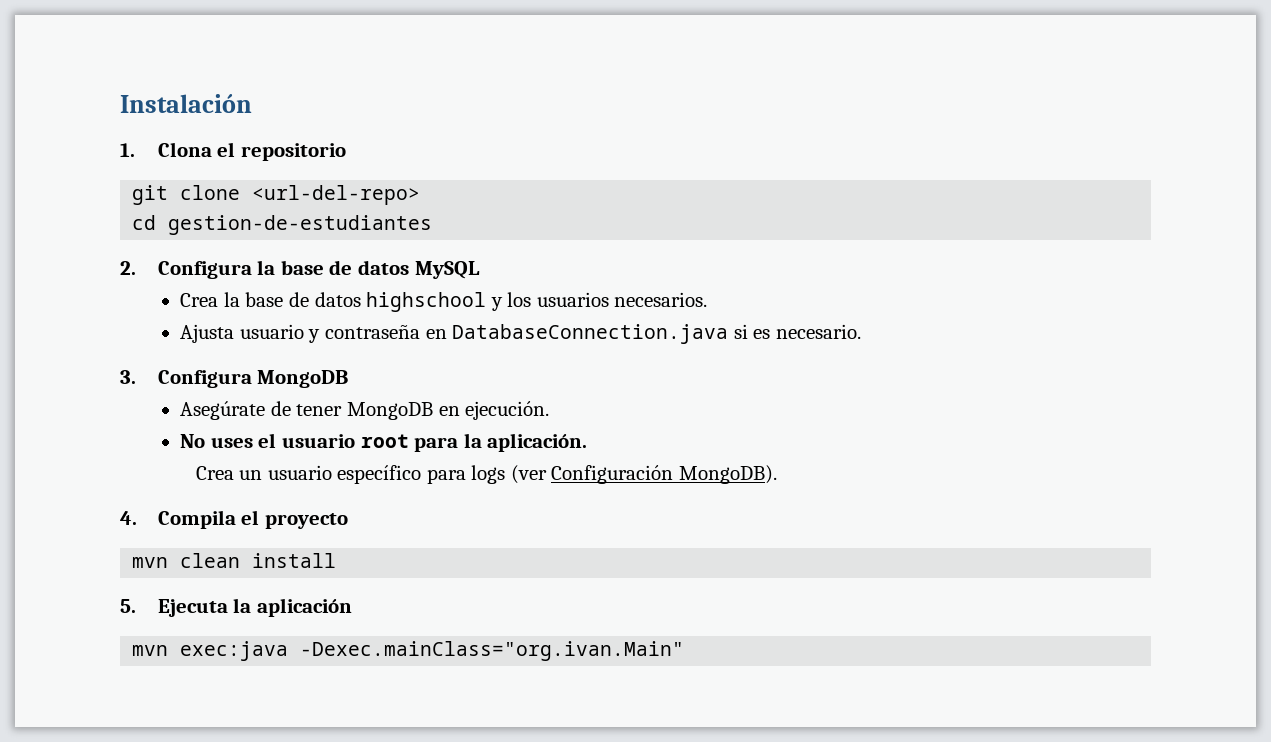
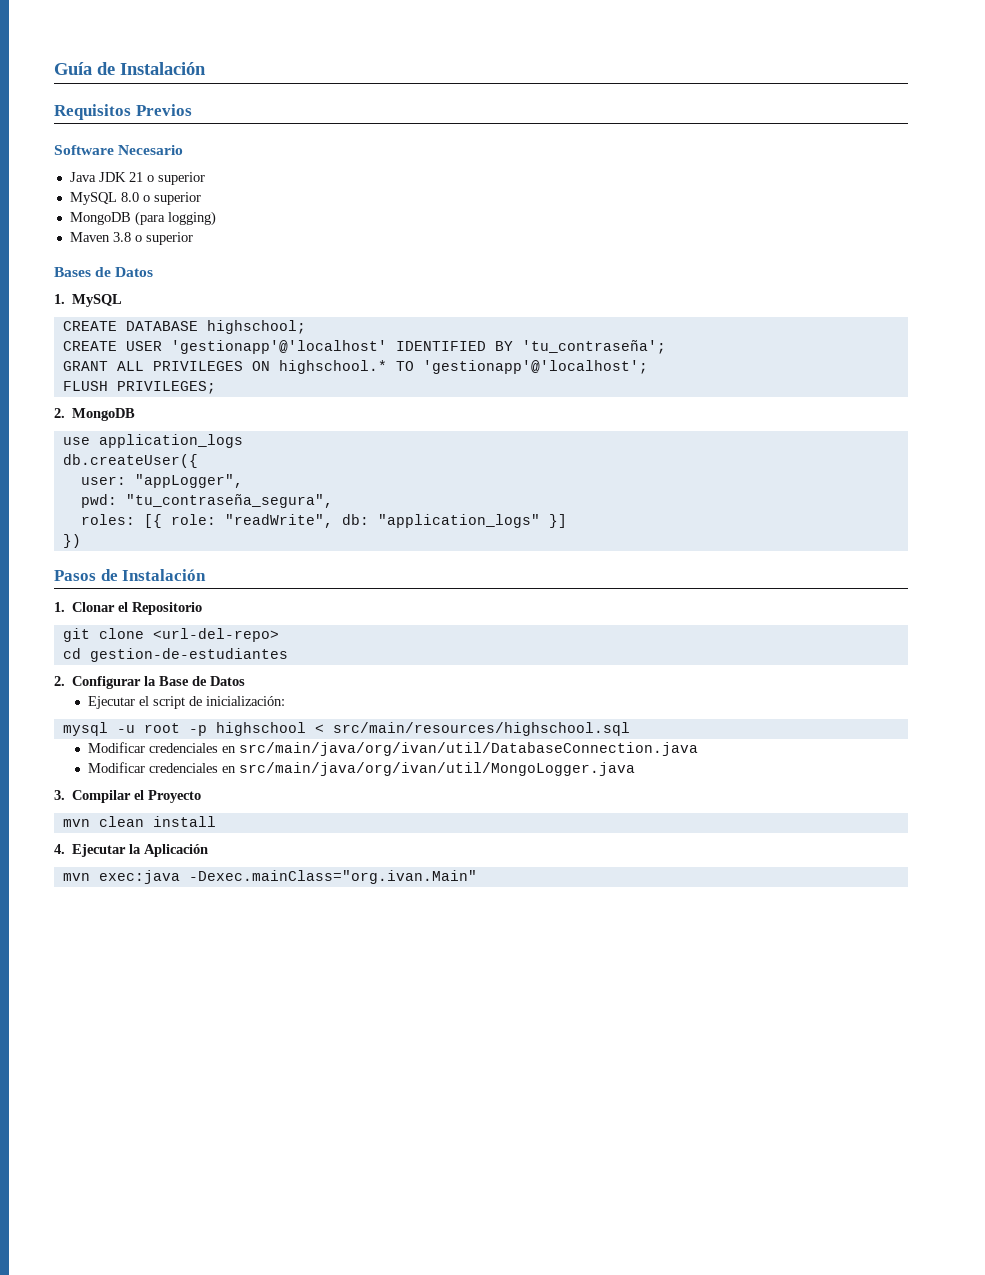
(120, 103) none -> [54,62,206,75] [54,104,192,120] [54,145,184,155] [69,172,205,185] [69,192,201,205] [69,211,216,226] [69,232,193,245] [54,267,154,277] [54,294,123,307] [62,320,306,334] [62,340,666,354] [62,360,648,374] [62,381,216,394] [54,408,136,421] [62,434,243,448] [62,454,198,468] [80,474,243,488] [80,494,333,508] [80,514,567,528] [62,534,81,548] [54,569,118,581] Guía de Instalación // Requisitos Previos // Software Necesario // Java JDK 21 o superior // MySQL 8.0 o superior // MongoDB (para logging) // Maven 3.8 o superior // Bases de Datos // 1. MySQL // CREATE DATABASE highschool; // CREATE USER 'gestionapp'@'localhost' IDENTIFIED BY 'tu_contraseña'; // GRANT ALL PRIVILEGES ON highschool.* TO 'gestionapp'@'localhost'; // FLUSH PRIVILEGES; // 2. MongoDB // use application_logs // db.createUser({ // user: "appLogger", // pwd: "tu_contraseña_segura", // roles: [{ role: "readWrite", db: "application_logs" }] // }) // Pasos de
[157,142,346,161] Clona el repositorio -> [72,602,203,615] Clonar el Repositorio
[157,260,480,279] [180,292,708,312] [180,324,861,344] [120,370,349,388] [180,401,550,420] [180,433,588,452] [195,465,777,484] [120,510,348,529] Configura la base de datos MySQL // Crea la base de datos highschool y los usuarios necesarios. // Ajusta usuario y contraseña en DatabaseConnection.java si es necesario. // 3. Configura MongoDB // Asegúrate de tener MongoDB en ejecución. // No uses el usuario root para la aplicación. // Crea un usuario específico para logs (ver Configuración MongoDB). // 4. Compila el proyecto -> [72,676,246,689] [87,696,285,709] [62,722,630,736] [87,742,698,756] [87,762,635,776] [54,790,202,803] Configurar la Base de Datos // Ejecutar el script de inicialización: // mysql -u root -p highschool < src/main/resources/highschool.sql // Modificar credenciales en src/main/java/org/ivan/util/DatabaseConnection.java // Modificar credenciales en src/main/java/org/ivan/util/MongoLogger.java // 3. Compilar el Proyecto
[120,598,352,617] 5. Ejecuta la aplicación -> [54,844,209,857] 4. Ejecutar la Aplicación

